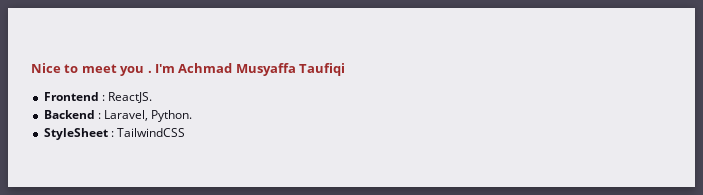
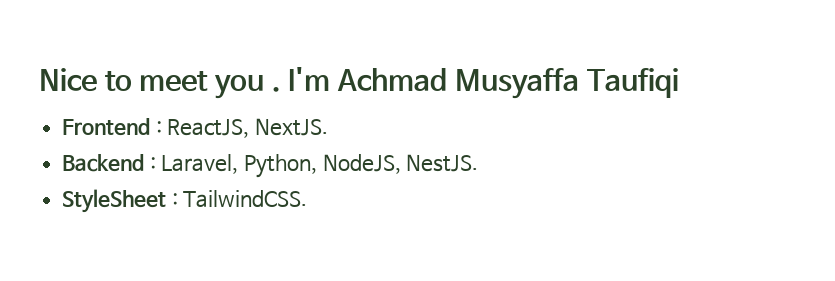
[107,92,152,103] ReactJS. -> [167,118,329,138] ReactJS, NextJS.
[150,110,192,122] Python. -> [244,154,479,178] Python, NodeJS, NestJS.
[116,128,185,137] TailwindCSS -> [183,190,308,208] TailwindCSS.

